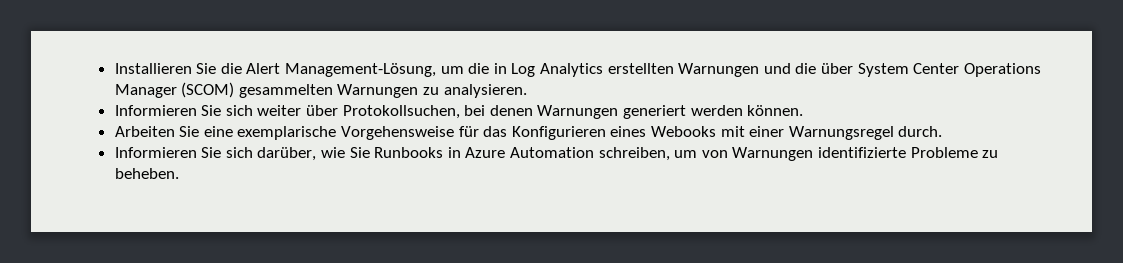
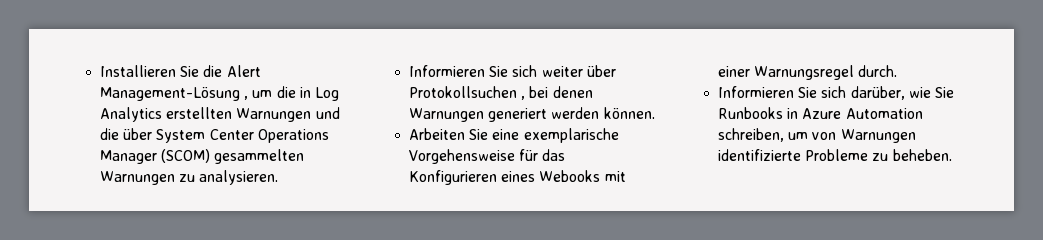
[285,63,437,77] Management-Lösung, -> [100,86,249,101] Management-Lösung ,
[342,105,460,119] Protokollsuchen, -> [409,86,526,100] Protokollsuchen ,

